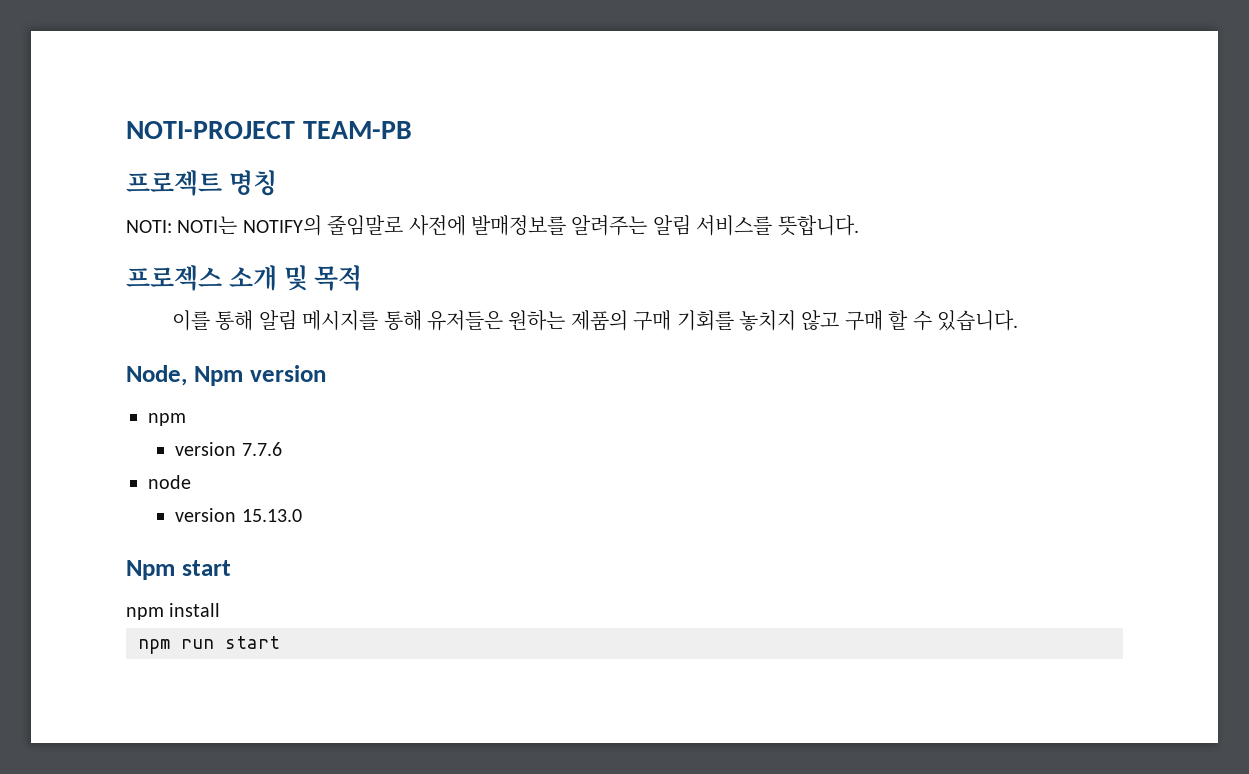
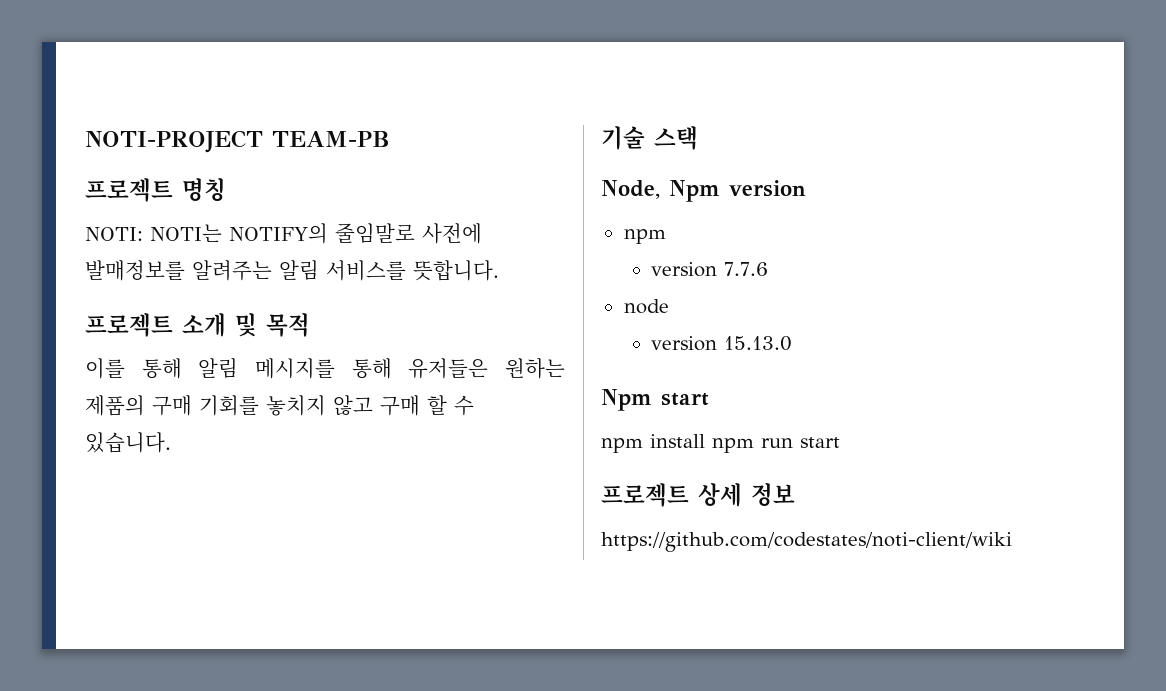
[126,265,222,291] 프로젝스 -> [85,313,173,337] 프로젝트
(1019, 320) none -> [601,126,698,150] // 기술 스택
(221, 610) // -> (705, 441) none
(280, 642) none -> [601,483,795,507] [601,532,1012,552] // 프로젝트 상세 정보 // https://github.com/codestates/noti-client/wiki

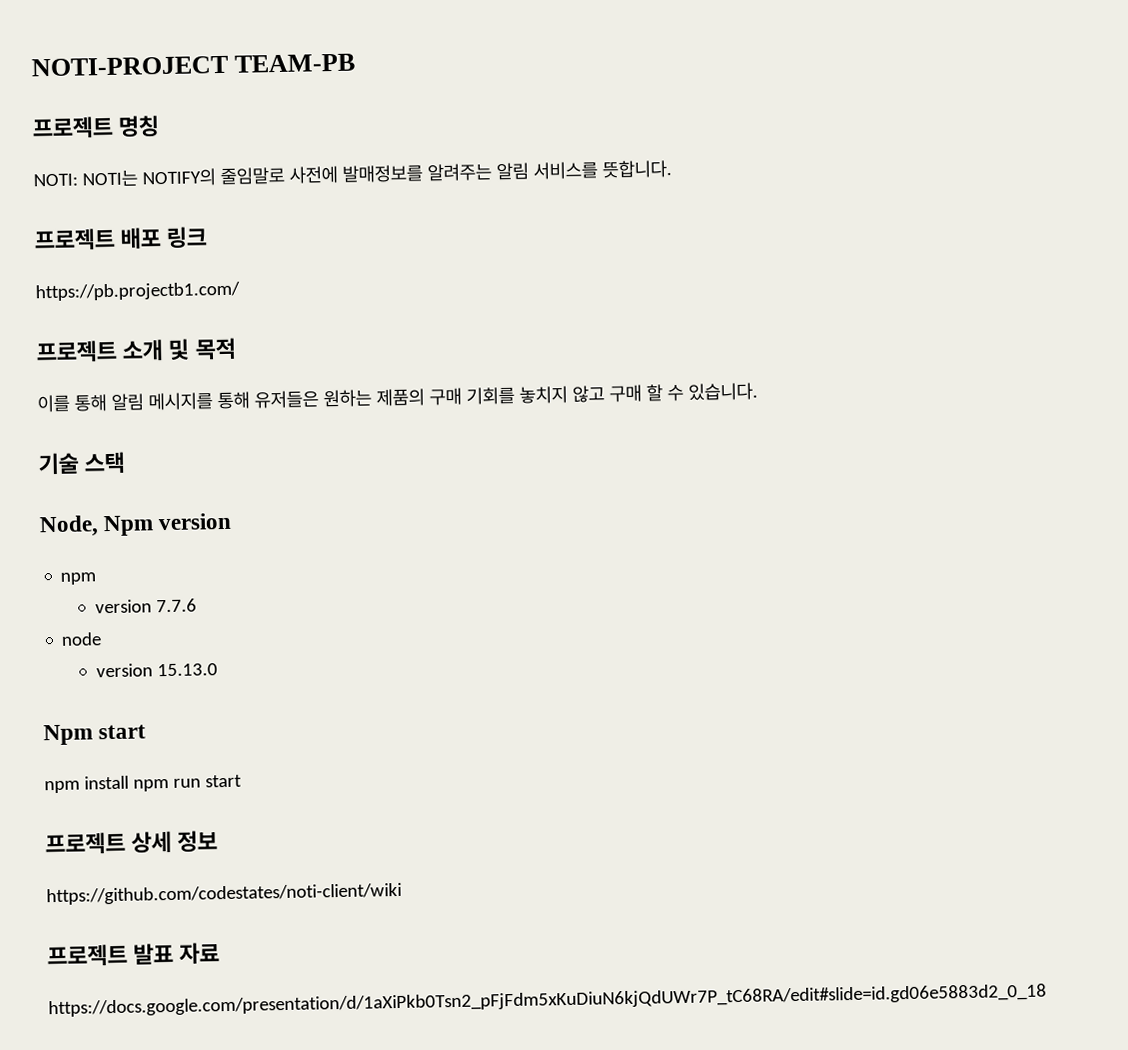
(499, 270) none -> [34,226,209,252] [35,281,240,302] // 프로젝트 배포 링크 // https://pb.projectb1.com/
(1012, 542) none -> [47,942,221,968] [48,983,1047,1018] // 프로젝트 발표 자료 // https://docs.google.com/presentation/d/1aXiPkb0Tsn2_pFjFdm5xKuDiuN6kjQdUWr7P_tC68RA/edit#slide=id.gd06e5883d2_0_18

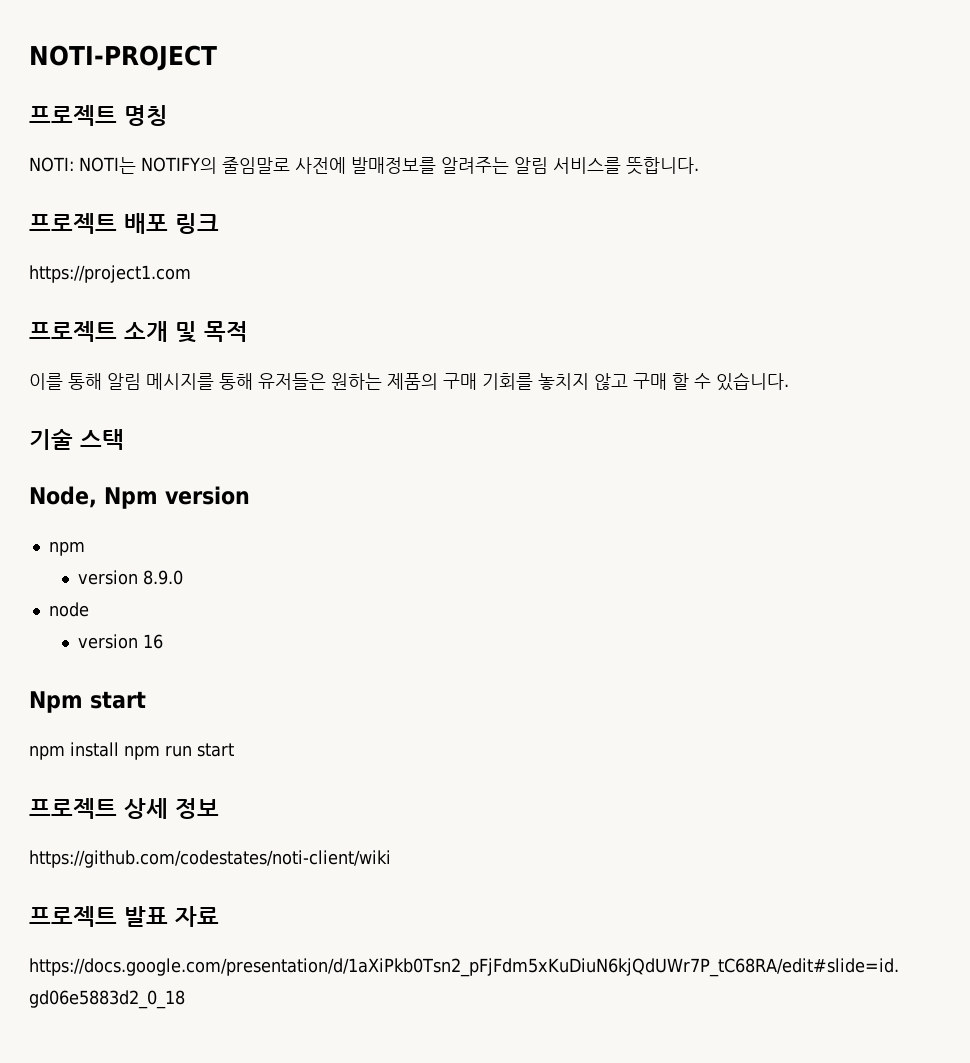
[234,53,356,73] TEAM-PB -> (217, 58) none
[35,281,240,302] https://pb.projectb1.com/ -> [29,265,191,283] https://project1.com
[155,598,197,613] 7.7.6 -> [143,570,184,585] 8.9.0
[156,663,218,677] 15.13.0 -> [143,634,164,649] 16

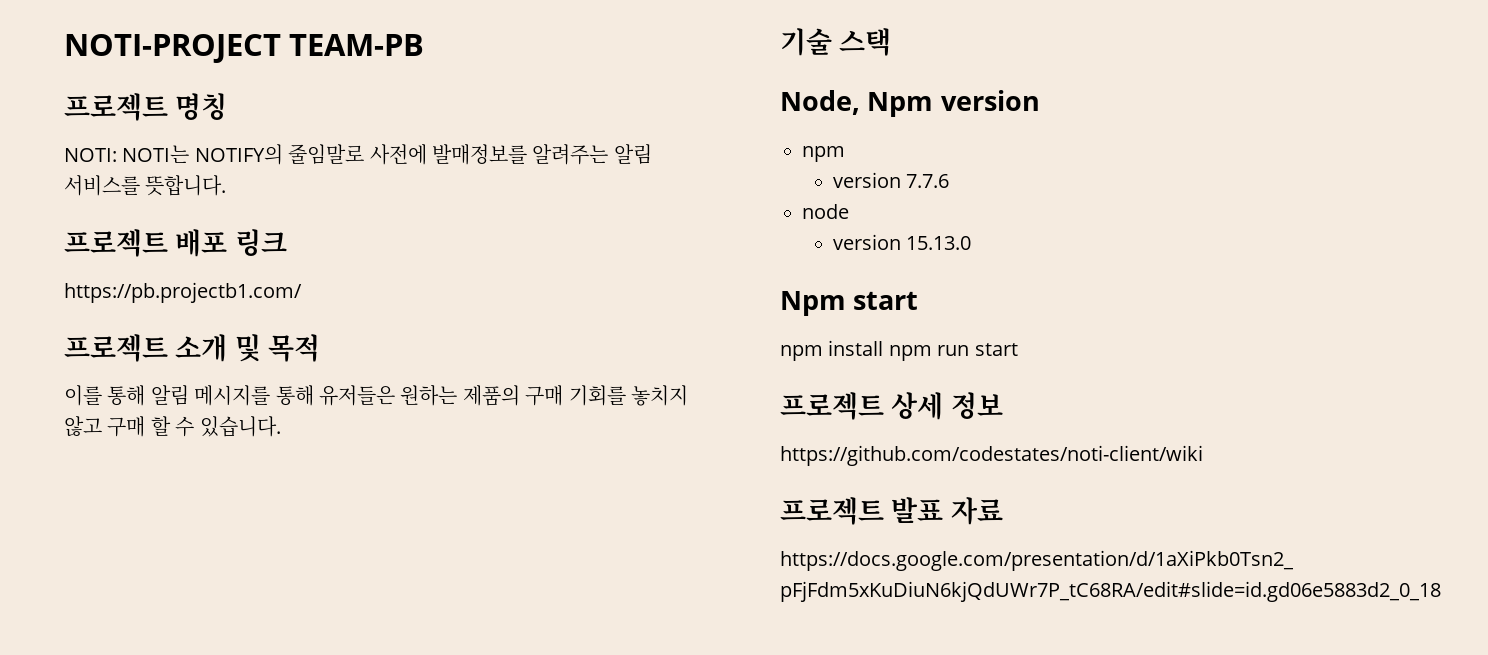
(217, 58) none -> [289,34,425,56] TEAM-PB
[29,265,191,283] https://project1.com -> [64,282,302,303] https://pb.projectb1.com/
[143,570,184,585] 8.9.0 -> [906,174,950,188] 7.7.6
[143,634,164,649] 16 -> [906,236,972,250] 15.13.0

